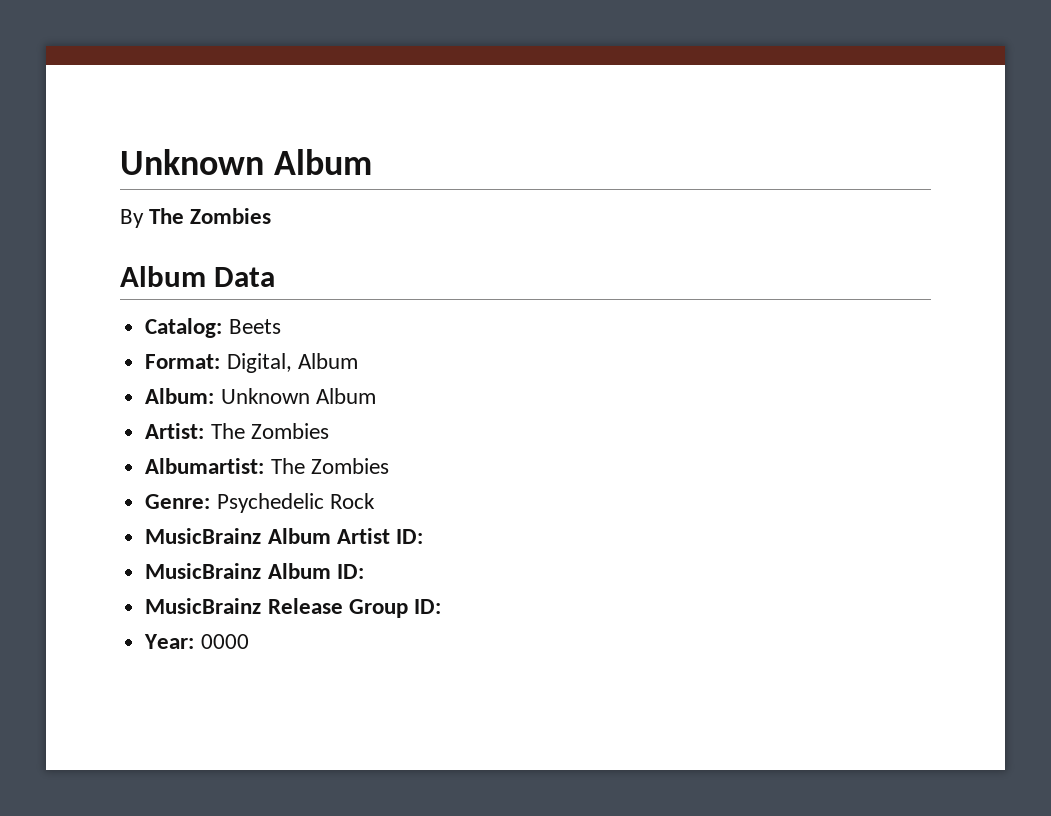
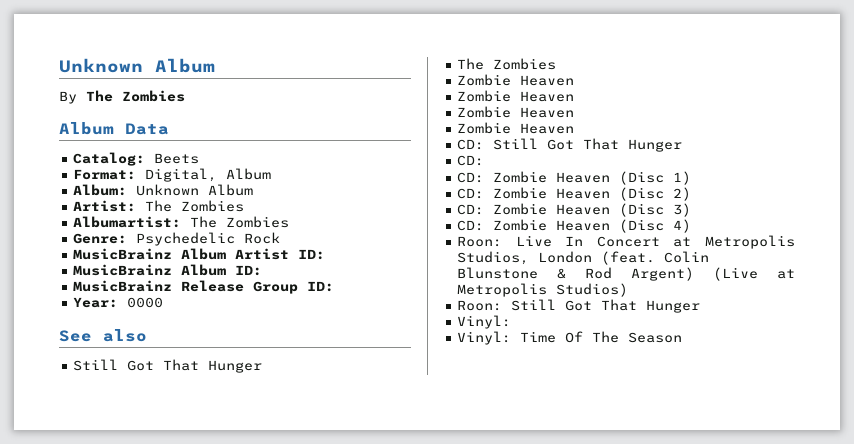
(249, 641) none -> [59,329,147,342] [73,359,263,373] [457,58,557,70] [457,74,575,86] [457,90,575,102] [457,106,575,118] [457,122,575,134] [457,138,683,152] [457,155,485,166] [457,171,692,185] [457,187,692,201] [457,203,692,217] [457,219,692,233] [457,235,795,249] [457,251,710,265] [457,267,795,281] [457,283,629,297] [457,299,701,313] [457,315,512,329] [457,331,683,345] // See also // Still Got That Hunger // The Zombies // Zombie Heaven // Zombie Heaven // Zombie Heaven // Zombie Heaven // CD: Still Got That Hunger // CD: // CD: Zombie Heaven (Disc 1) // CD: Zombie Heaven (Disc 2) // CD: Zombie Heaven (Disc 3) // CD: Zombie Heaven (Disc 4) // Roon: Live In Concert at Metropolis Studios, London (feat. Colin Blunstone & Rod Argent) (Live at Metropolis Studios) // Roon: Still Got That Hunger // Vinyl: // Vinyl: Time Of The Season

